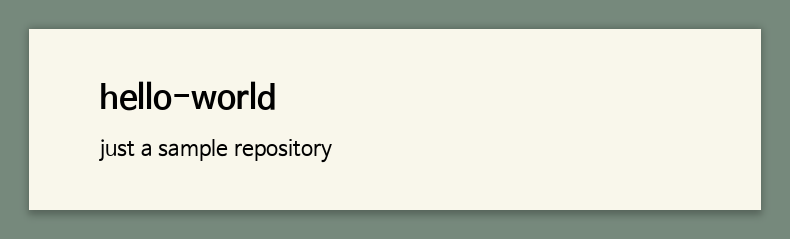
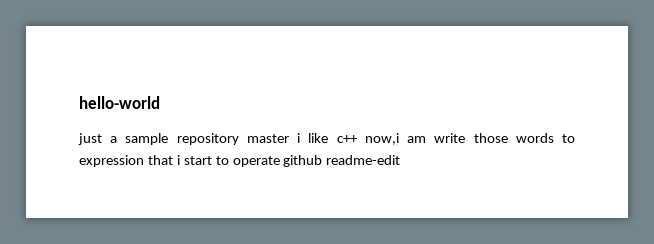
(332, 151) none -> [246,133,575,145] [79,155,401,167] master i like c++ now,i am write those words to expression that i start to operate github readme-edit

